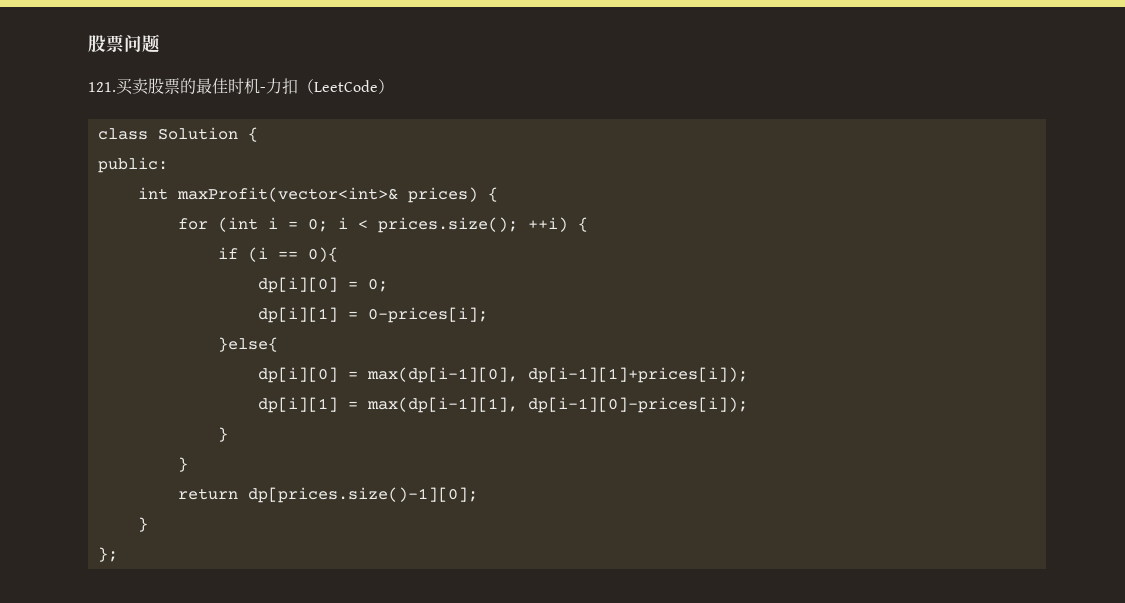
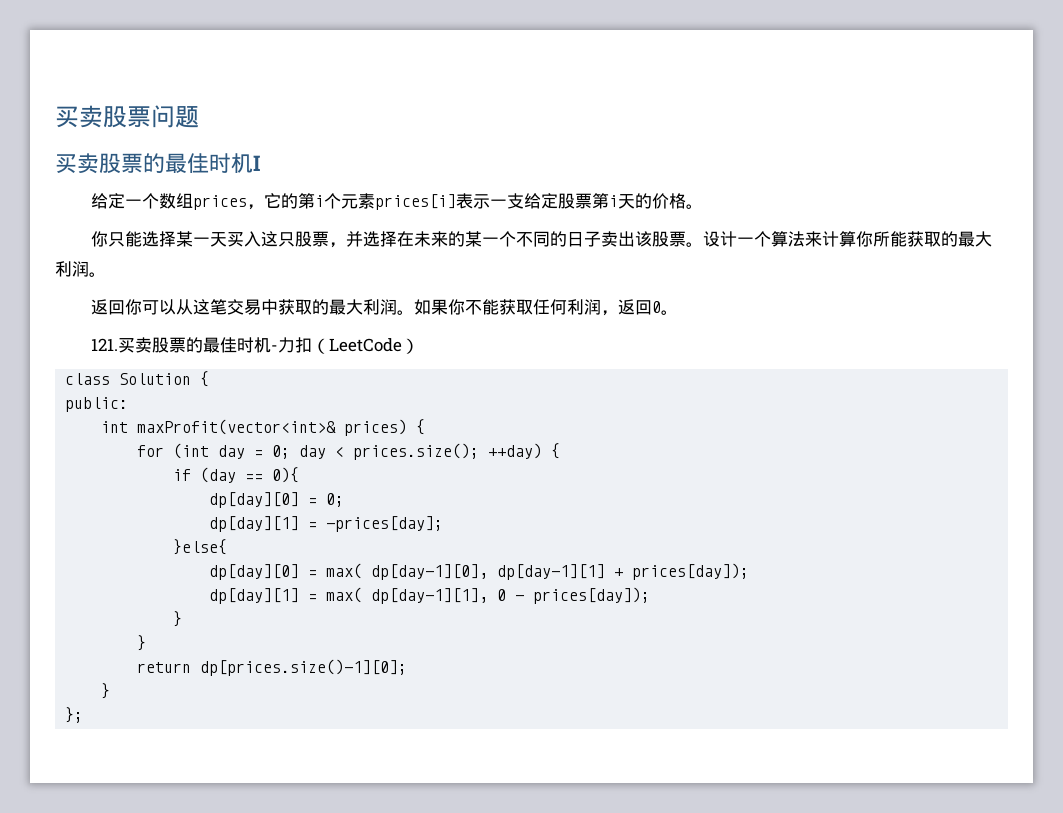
(88, 44) none -> [55,105,103,128] 买卖
(160, 43) none -> [55,153,260,174] [90,193,703,210] [90,231,992,248] [55,261,106,277] [90,299,678,316] // 买卖股票的最佳时机I // 给定一个数组prices，它的第i个元素prices[i]表示一支给定股票第i天的价格。 // 你只能选择某一天买入这只股票，并选择在未来的某一个不同的日子卖出该股票。设计一个算法来计算你所能获取的最大利润。 // 返回你可以从这笔交易中获取的最大利润。如果你不能获取任何利润，返回0。
[267,217,348,232] i = 0; i -> [218,445,327,459] day = 0; day
[527,217,568,232] ++i) -> [488,443,543,459] ++day)
[247,247,268,262] (i -> [200,467,237,483] (day
[257,277,338,293] dp[i][0] -> [209,492,300,508] dp[day][0]
[257,307,488,323] [217,337,278,352] [257,367,748,383] [257,397,748,413] dp[i][1] = 0-prices[i]; // }else{ // dp[i][0] = max(dp[i-1][0], dp[i-1][1]+prices[i]); // dp[i][1] = max(dp[i-1][1], dp[i-1][0]-prices[i]); -> [209,516,444,532] [173,539,228,555] [209,563,750,580] [209,587,651,604] dp[day][1] = -prices[day]; // }else{ // dp[day][0] = max( dp[day-1][0], dp[day-1][1] + prices[day]); // dp[day][1] = max( dp[day-1][1], 0 - prices[day]);

